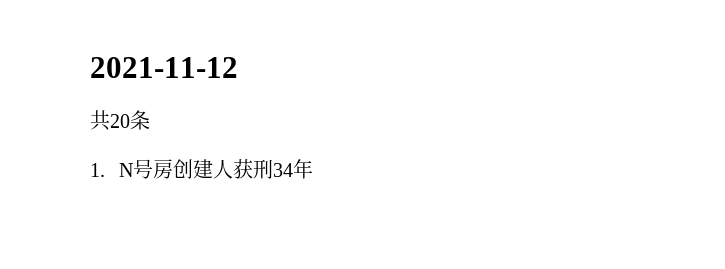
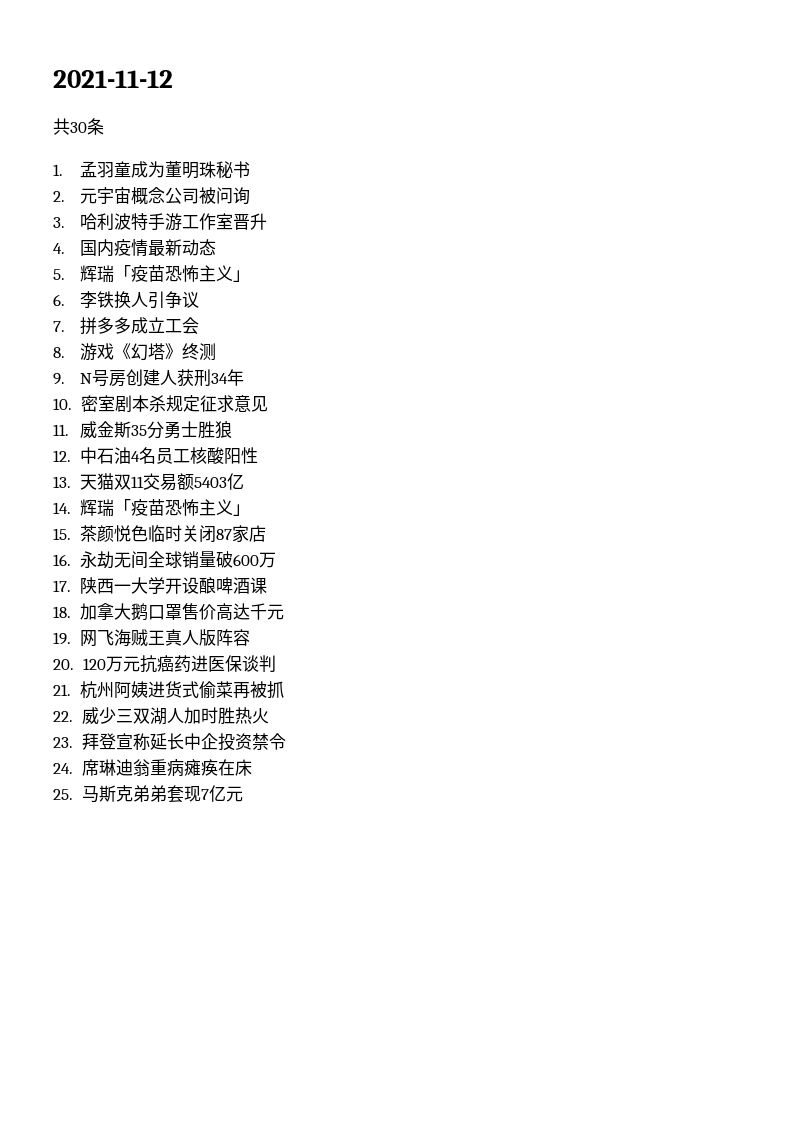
[110,114,130,128] 20 -> [70,122,87,133] 30
(105, 170) none -> [79,161,250,179] [53,187,250,205] [53,213,267,231] [53,239,216,257] [53,265,250,282] [53,291,199,309] [53,317,199,335] [53,343,216,361] [53,373,65,385] 孟羽童成为董明珠秘书 // 2.元宇宙概念公司被问询 // 3.哈利波特手游工作室晋升 // 4.国内疫情最新动态 // 5.辉瑞「疫苗恐怖主义」 // 6.李铁换人引争议 // 7.拼多多成立工会 // 8.游戏《幻塔》终测 // 9.
(313, 169) none -> [53,395,268,412] [53,421,232,439] [53,447,258,464] [53,473,244,491] [53,499,250,516] [53,525,266,543] [53,551,276,569] [53,577,267,594] [53,603,284,621] [53,629,250,647] [53,655,276,673] [53,681,284,699] [53,707,269,725] [53,733,286,751] [53,759,252,777] [53,785,243,803] // 10.密室剧本杀规定征求意见 // 11.威金斯35分勇士胜狼 // 12.中石油4名员工核酸阳性 // 13.天猫双11交易额5403亿 // 14.辉瑞「疫苗恐怖主义」 // 15.茶颜悦色临时关闭87家店 // 16.永劫无间全球销量破600万 // 17.陕西一大学开设酿啤酒课 // 18.加拿大鹅口罩售价高达千元 // 19.网飞海贼王真人版阵容 // 20. 120万元抗癌药进医保谈判 // 21.杭州阿姨进货式偷菜再被抓 // 22.威少三双湖人加时胜热火 // 23.拜登宣称延长中企投资禁令 // 24.席琳迪翁重病瘫痪在床 // 25.马斯克弟弟套现7亿元

